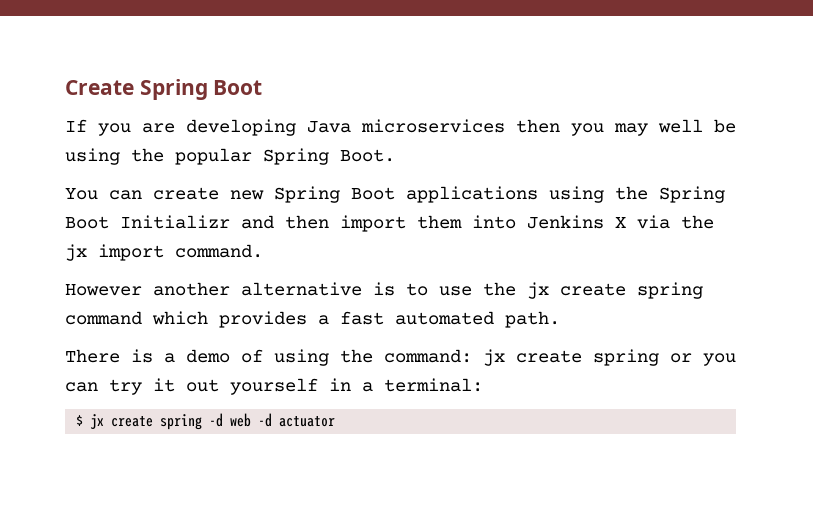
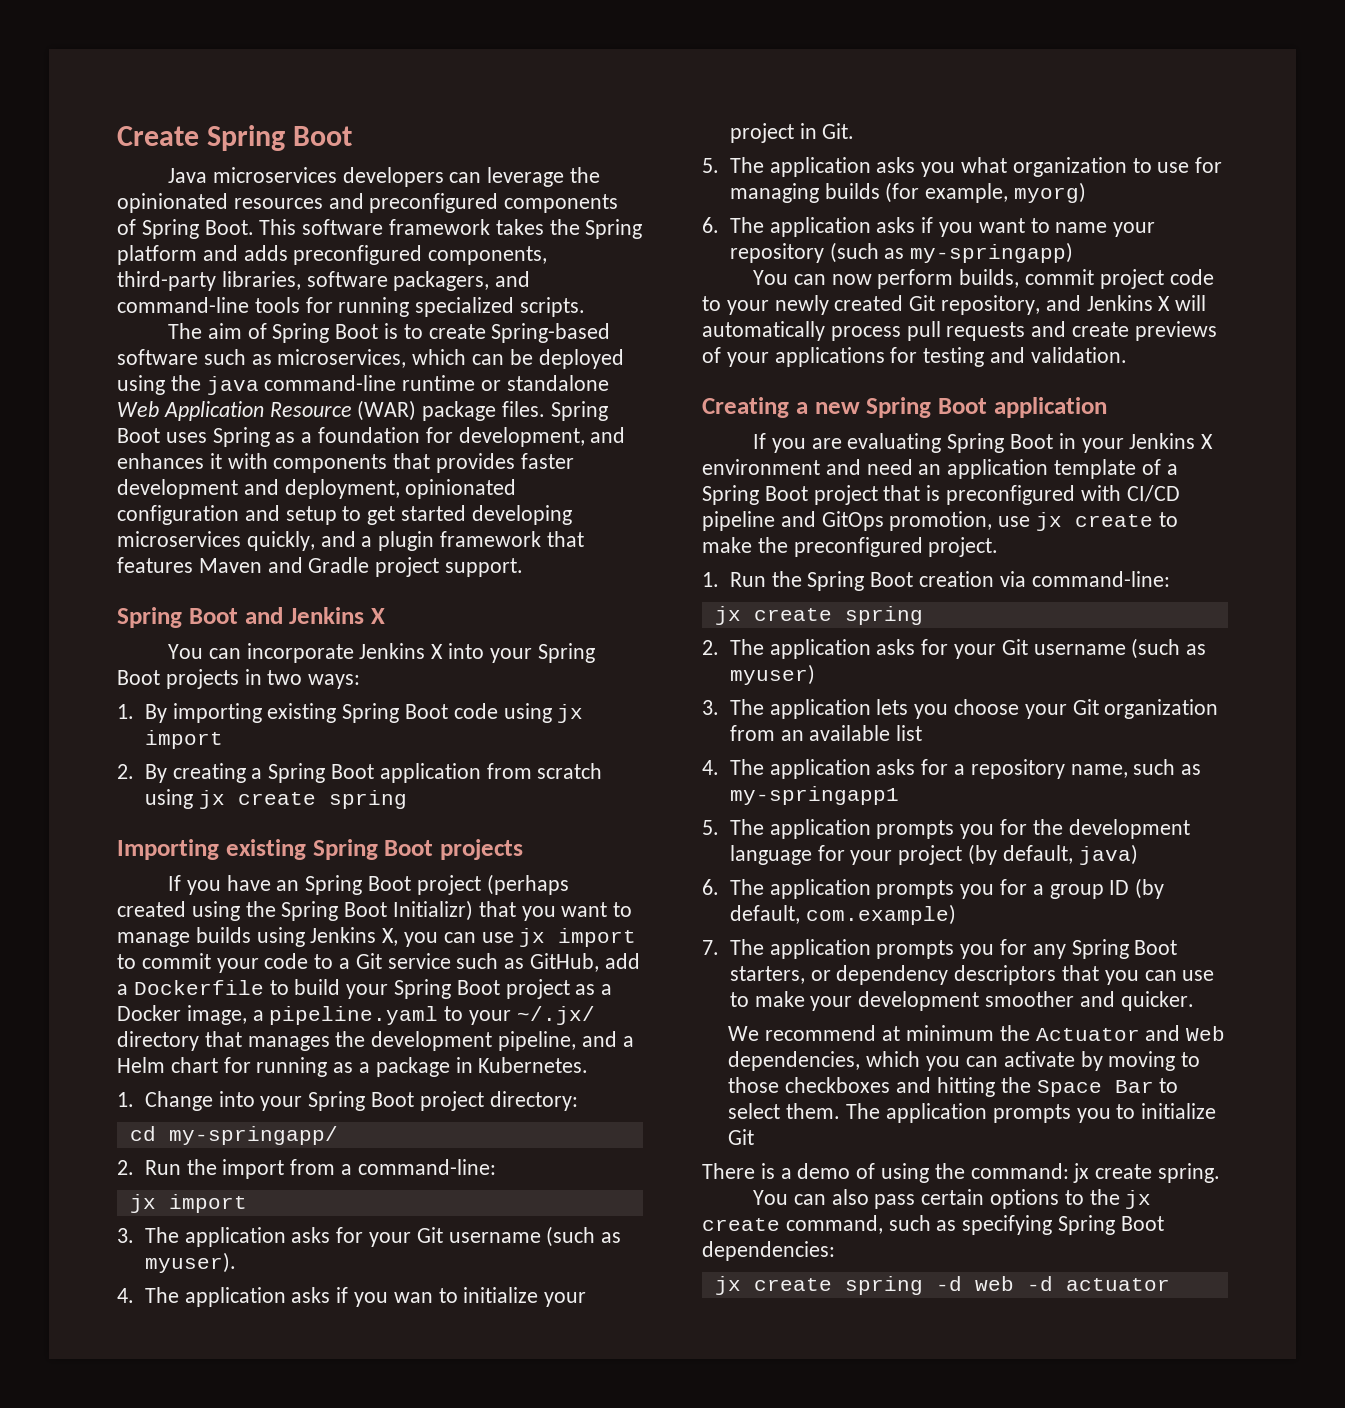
[65,119,736,136] [65,148,395,165] [65,186,725,203] [65,215,714,232] [65,244,263,261] [65,282,703,299] [65,311,560,328] If you are developing Java microservices then you may well be using the popular Spring Boot. // You can create new Spring Boot applications using the Spring Boot Initializr and then import them into Jenkins X via the jx import command. // However another alternative is to use the jx create spring command which provides a fast automated path. -> [167,167,601,187] [117,193,619,213] [117,219,643,239] [117,245,548,265] [117,271,531,291] [117,297,586,317] [167,323,611,343] [117,349,624,369] [117,375,609,395] [117,400,608,421] [117,427,626,447] [117,453,574,473] [117,479,517,499] [117,505,572,525] [117,531,584,551] [117,557,524,577] [117,607,385,628] [167,643,595,663] [117,669,361,689] [117,703,584,723] [144,730,223,749] [117,763,603,783] [144,789,407,809] [117,839,523,860] [167,874,569,895] [117,900,633,921] [117,927,637,947] [117,953,640,973] [117,979,613,999] [117,1005,595,1025] [117,1031,634,1051] [117,1057,589,1077] [117,1091,578,1111] [129,1126,338,1145] [117,1159,496,1179] [129,1194,247,1213] [117,1226,622,1247] [144,1252,236,1273] [117,1287,587,1307] [729,123,855,143] [702,157,1223,177] [729,182,1086,203] [702,217,1156,237] [729,242,1074,263] [752,269,1214,289] [702,295,1207,315] [702,321,1217,341] [702,347,1127,367] [702,397,1107,418] [752,433,1214,453] [702,459,1178,479] [702,485,1180,505] [702,511,1178,531] [702,537,999,557] [702,571,1170,591] [714,606,923,625] [702,638,1207,659] [729,664,815,685] [702,699,1219,719] [729,725,923,741] [702,759,1202,779] [729,786,899,805] [702,819,1190,839] [729,844,1138,865] [702,878,1165,899] [729,904,956,925] [702,939,1178,959] [729,965,1215,985] [729,991,1194,1011] [728,1025,1226,1041] [728,1051,1201,1071] [728,1077,1179,1097] [728,1103,1217,1123] [728,1129,755,1145] Java microservices developers can leverage the opinionated resources and preconfigured components of Spring Boot. This software framework takes the Spring platform and adds preconfigured components, third-party libraries, software packagers, and command-line tools for running specialized scripts. // The aim of Spring Boot is to create Spring-based software such as microservices, which can be deployed using the java command-line runtime or standalone Web Application Resource (WAR) package files. Spring Boot uses Spring as a foundation for development, and enhances it with components that provides faster development and deployment, opinionated configuration and setup to get started developing microservices quickly, and a plugin framework that features Maven and Gradle project support. // Spring Boot and Jenkins X // You can incorporate Jenkins X into your Spring Boot projects in two ways: // 1. By importing existing Spring Boot code using jx import // 2. By creating a Spring Boot application from scratch using jx create spring // Importing existing Spring Boot projects // If you have an Spring Boot project (perhaps created using the Spring Boot Initializr) that you want to manage builds using Jenkins X, you can use jx import to commit your code to a Git service such as GitHub, add a Dockerfile to build your Spring Boot project as a Docker image, a pipeline.yaml to your ~/.jx/ directory that manages the development pipeline, and a Helm chart for running as a package in Kubernetes. // 1. Change into your Spring Boot project directory: // cd my-springapp/ // 2. Run the import from a command-line: // jx import // 3. The application asks for your Git username (such as myuser). // 4. The application asks if you wan to initialize your project in Git. // 5. The application asks you what organization to use for managing builds (for example, myorg) // 6. The application asks if you want to name your repository (such as my-springapp) // You can now perform builds, commit project code to your newly created Git repository, and Jenkins X will automatically process pull requests and create previews of your applications for testing and validation. // Creating a new Spring Boot application // If you are evaluating Spring Boot in your Jenkins X environment and need an application template of a Spring Boot project that is preconfigured with CI/CD pipeline and GitOps promotion, use jx create to make the preconfigured project. // 1. Run the Spring Boot creation via command-line: // jx create spring // 2. The application asks for your Git username (such as myuser) // 3. The application lets you choose your Git organization from an available list // 4. The application asks for a repository name, such as my-springapp1 // 5. The application prompts you for the development language for your project (by default, java) // 6. The application prompts you for a group ID (by default, com.example) // 7. The application prompts you for any Spring Boot starters, or dependency descriptors that you can use to make your development smoother and quicker. // We recommend at minimum the Actuator and Web dependencies, which you can activate by moving to those checkboxes and hitting the Space Bar to select them. The application prompts you to initialize Git
[593,349,736,366] [65,378,483,395] [76,415,84,426] spring or you can try it out yourself in a terminal: // $ -> [1158,1163,1221,1183] [752,1189,1152,1209] [702,1215,1164,1235] [702,1241,835,1261] spring. // You can also pass certain options to the jx create command, such as specifying Spring Boot dependencies: //

